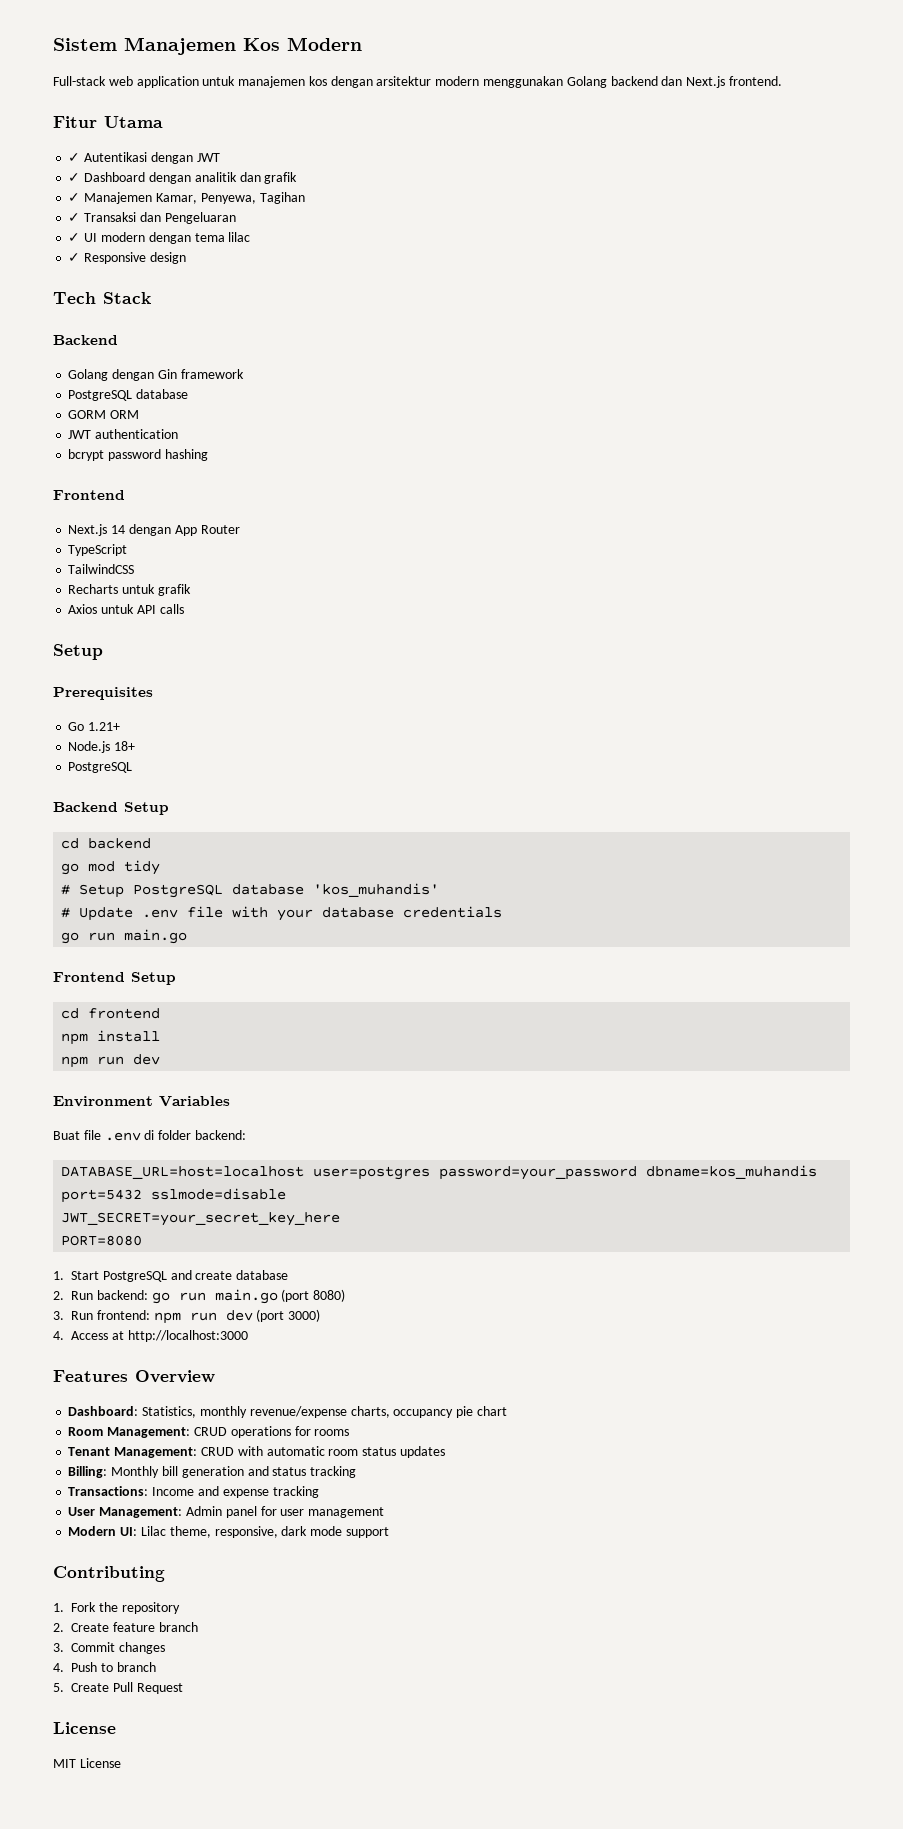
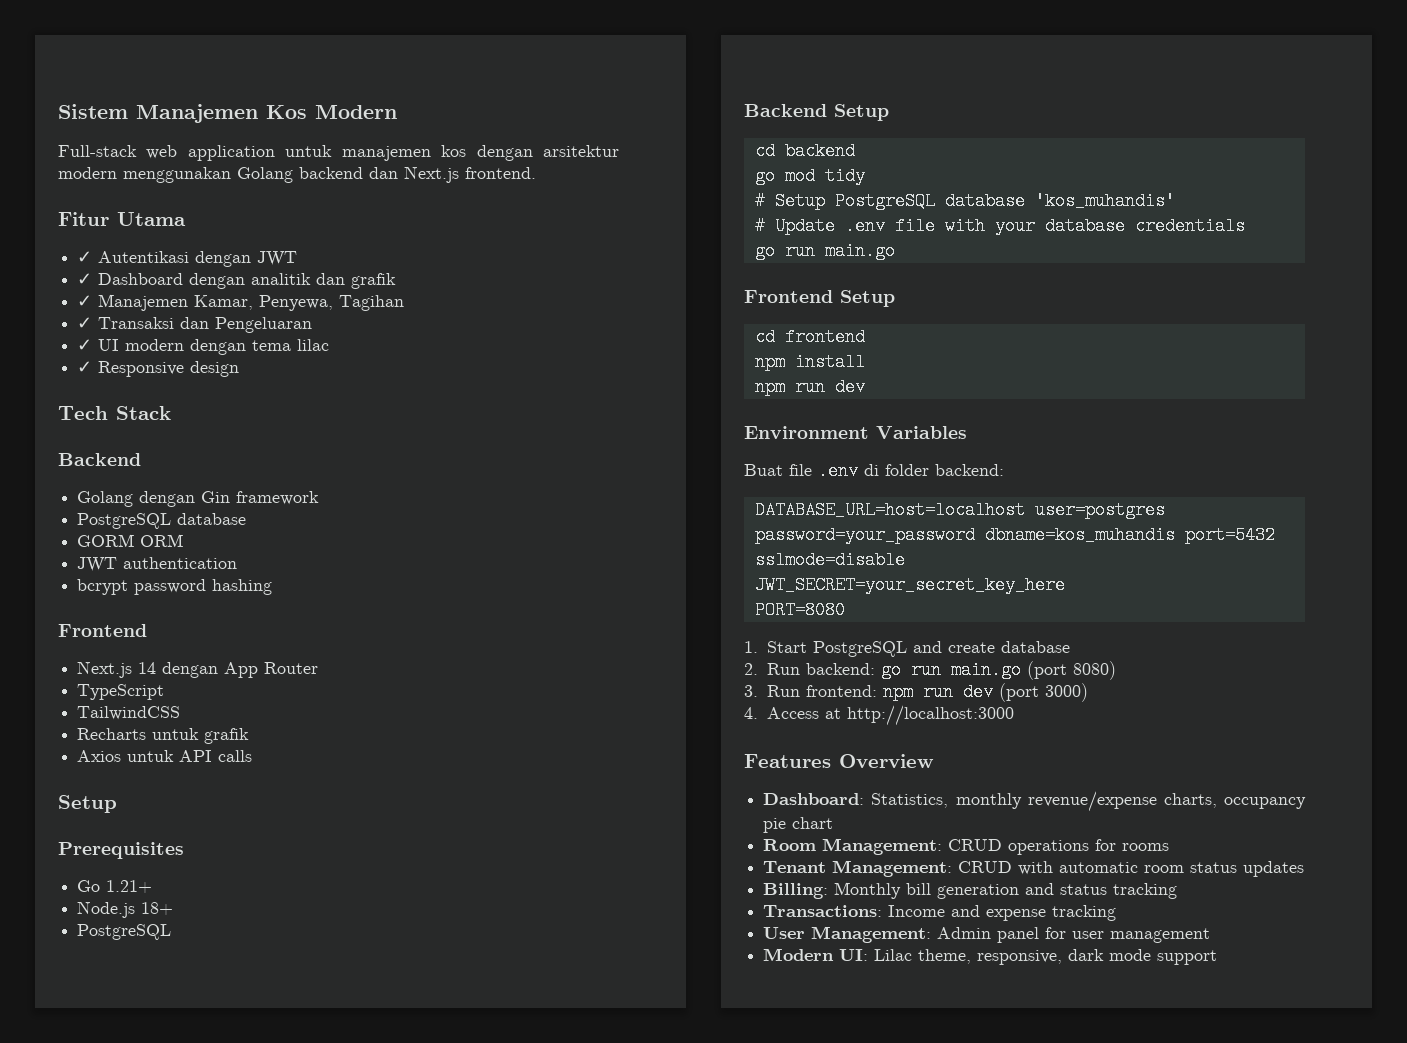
[53,1566,165,1582] [53,1602,180,1614] [53,1622,198,1632] [53,1642,165,1654] [53,1662,156,1672] [53,1682,183,1694] [53,1722,116,1734] [53,1758,121,1768] // Contributing // 1. Fork the repository // 2. Create feature branch // 3. Commit changes // 4. Push to branch // 5. Create Pull Request // License // MIT License -> (1218, 957) none

